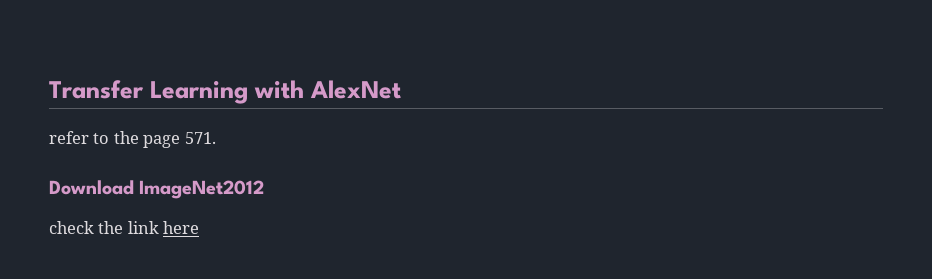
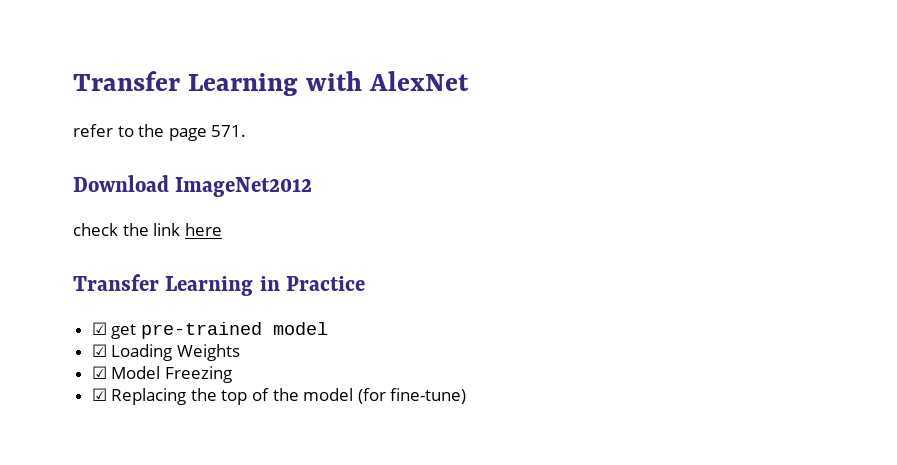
(200, 227) none -> [73,274,366,296] [91,322,328,339] [91,344,240,361] [91,366,232,383] [91,388,467,405] // Transfer Learning in Practice // ☑ get pre-trained model // ☑ Loading Weights // ☑ Model Freezing // ☑ Replacing the top of the model (for fine-tune)

